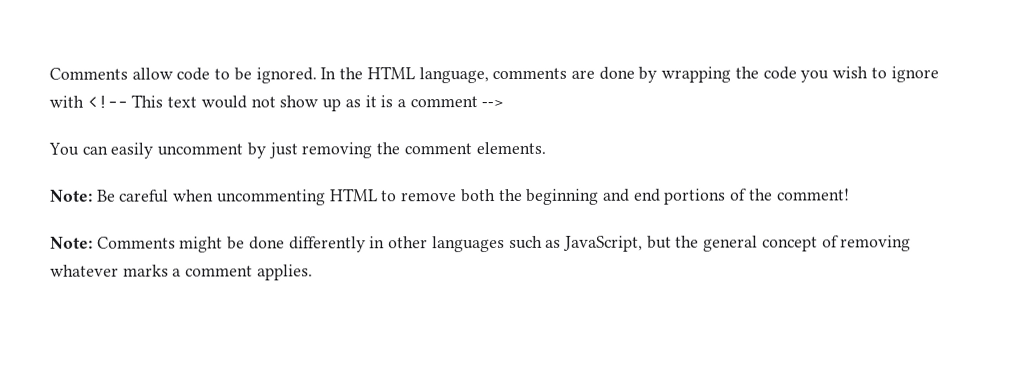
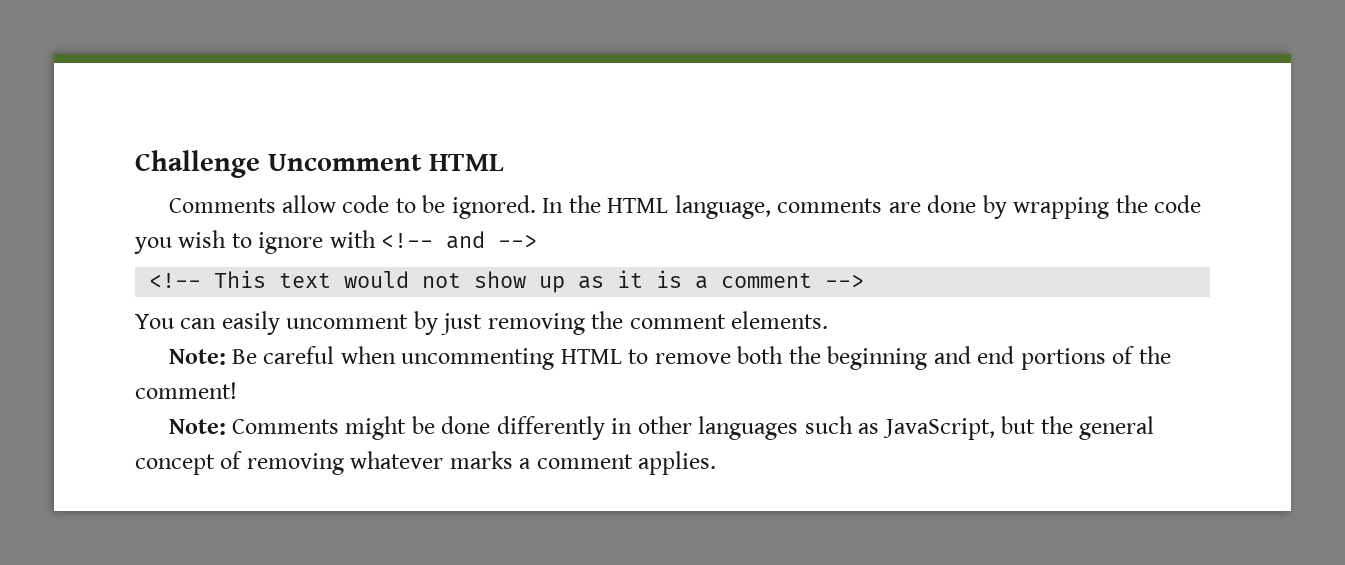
(49, 73) none -> [135,150,505,178] Challenge Uncomment HTML //
(128, 101) none -> [446,231,538,249] [149,273,202,288] and --> // <!--

